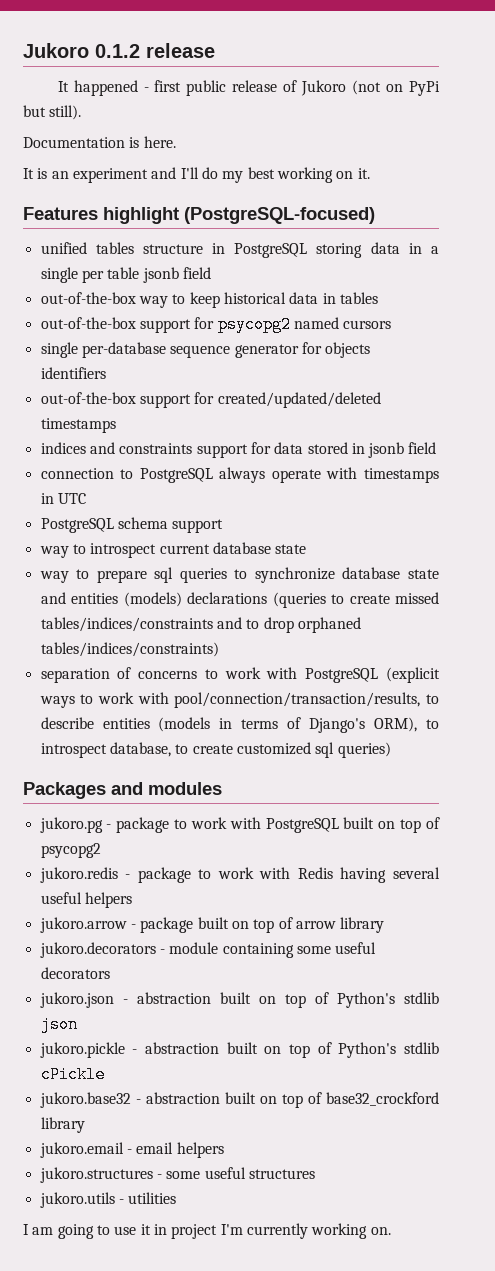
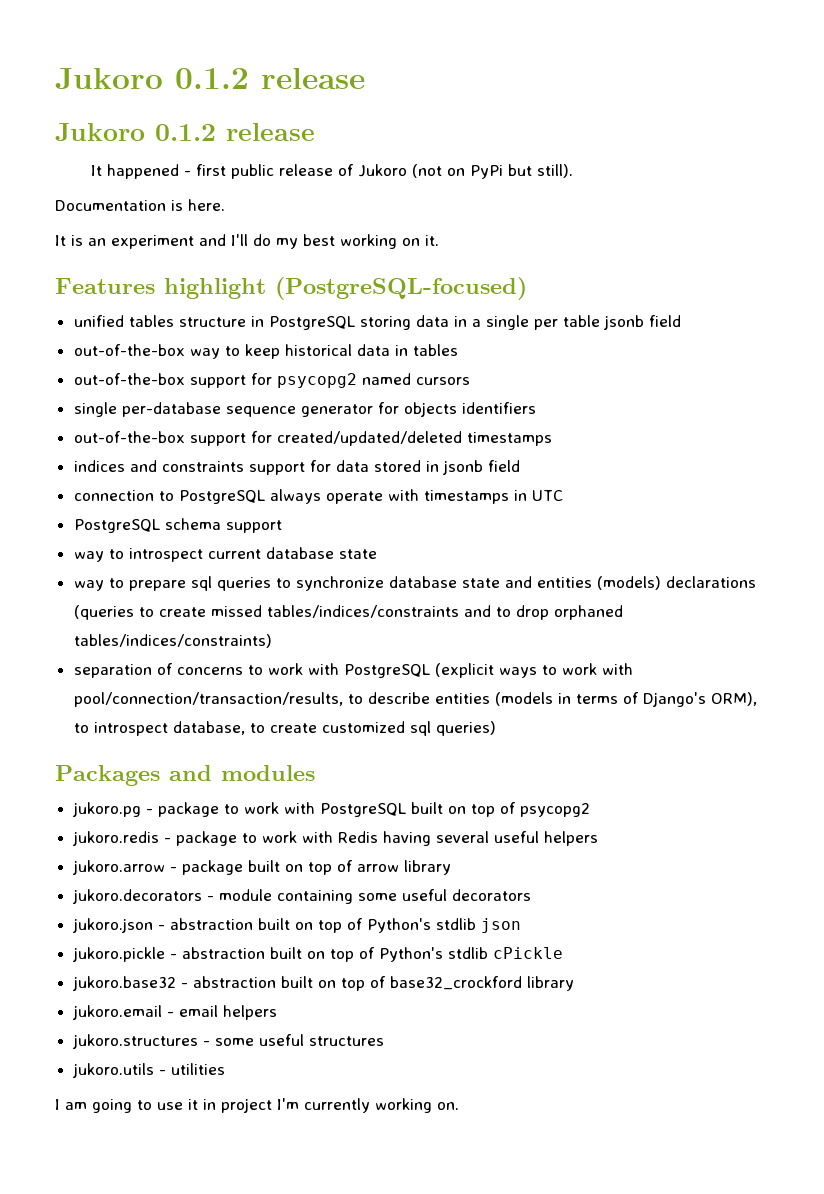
[23,43,215,58] Jukoro 0.1.2 release -> [55,68,365,89] [55,123,315,141] Jukoro 0.1.2 release // Jukoro 0.1.2 release

